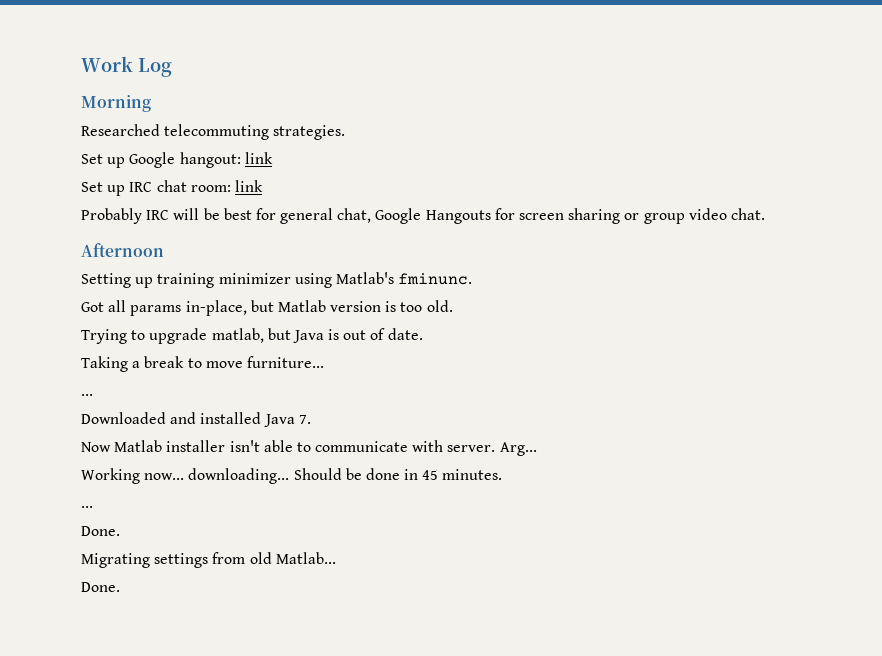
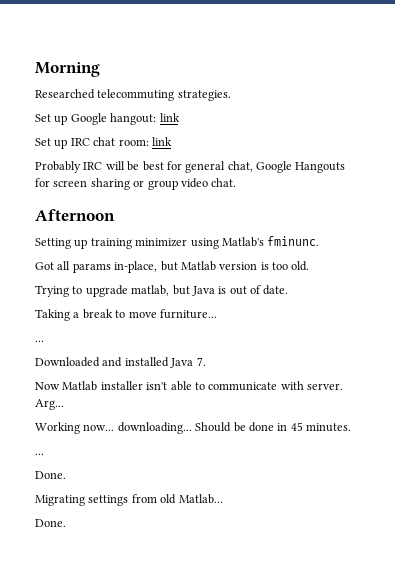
[81,56,172,77] Work Log // -> (35, 69) none

